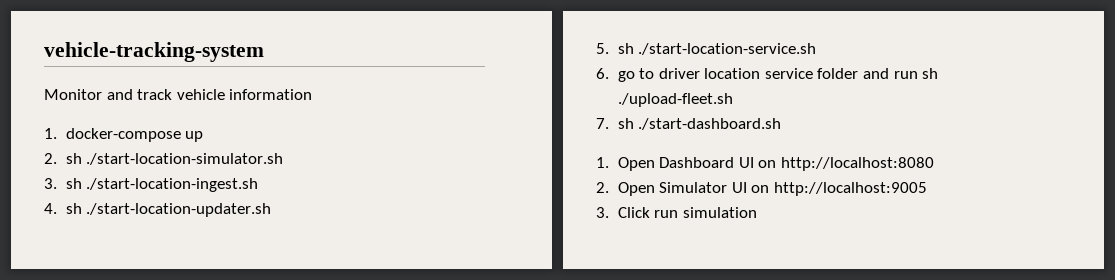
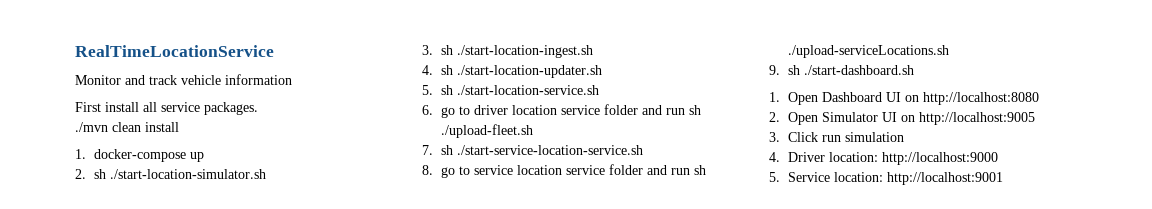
[44,42,264,62] vehicle-tracking-system -> [75,45,274,57] RealTimeLocationService
(313, 94) none -> [75,102,258,115] [75,122,179,132] // First install all service packages. // ./mvn clean install
(634, 123) none -> [457,145,644,155] [422,164,707,178] [788,45,950,58] [769,65,801,75] ./start-service-location-service.sh // 8. go to service location service folder and run sh ./upload-serviceLocations.sh // 9. sh
(757, 212) none -> [769,152,999,165] [769,172,1004,185] // 4. Driver location: http://localhost:9000 // 5. Service location: http://localhost:9001

